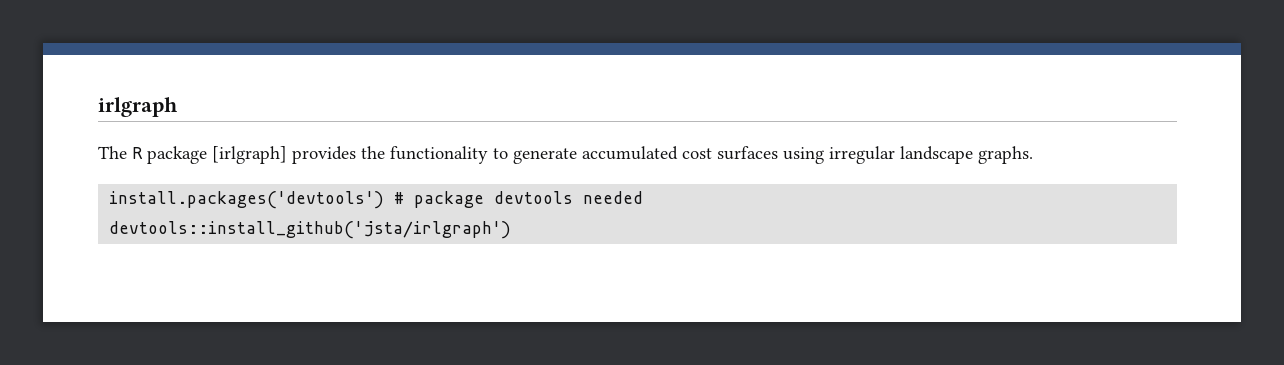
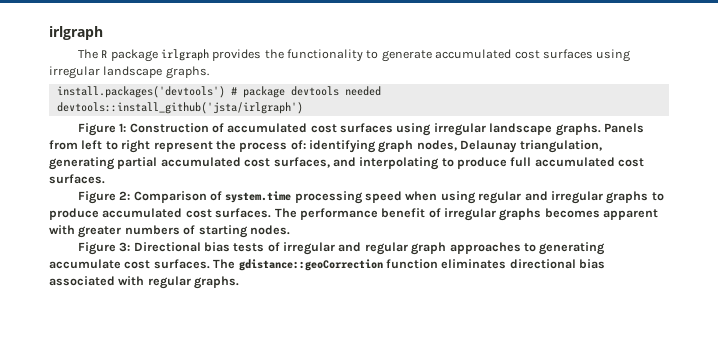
[212,146,287,164] [irlgraph] -> [160,49,209,61] irlgraph
(512, 230) none -> [77,123,644,136] [49,140,602,153] [49,157,645,170] [49,174,105,184] [77,191,664,204] [49,208,659,221] [49,225,290,238] [77,242,606,255] [49,259,605,271] [49,276,240,289] // Figure 1: Construction of accumulated cost surfaces using irregular landscape graphs. Panels from left to right represent the process of: identifying graph nodes, Delaunay triangulation, generating partial accumulated cost surfaces, and interpolating to produce full accumulated cost surfaces. // Figure 2: Comparison of system.time processing speed when using regular and irregular graphs to produce accumulated cost surfaces. The performance benefit of irregular graphs becomes apparent with greater numbers of starting nodes. // Figure 3: Directional bias tests of irregular and regular graph approaches to generating accumulate cost surfaces. The gdistance::geoCorrection function eliminates directional bias associated with regular graphs.

